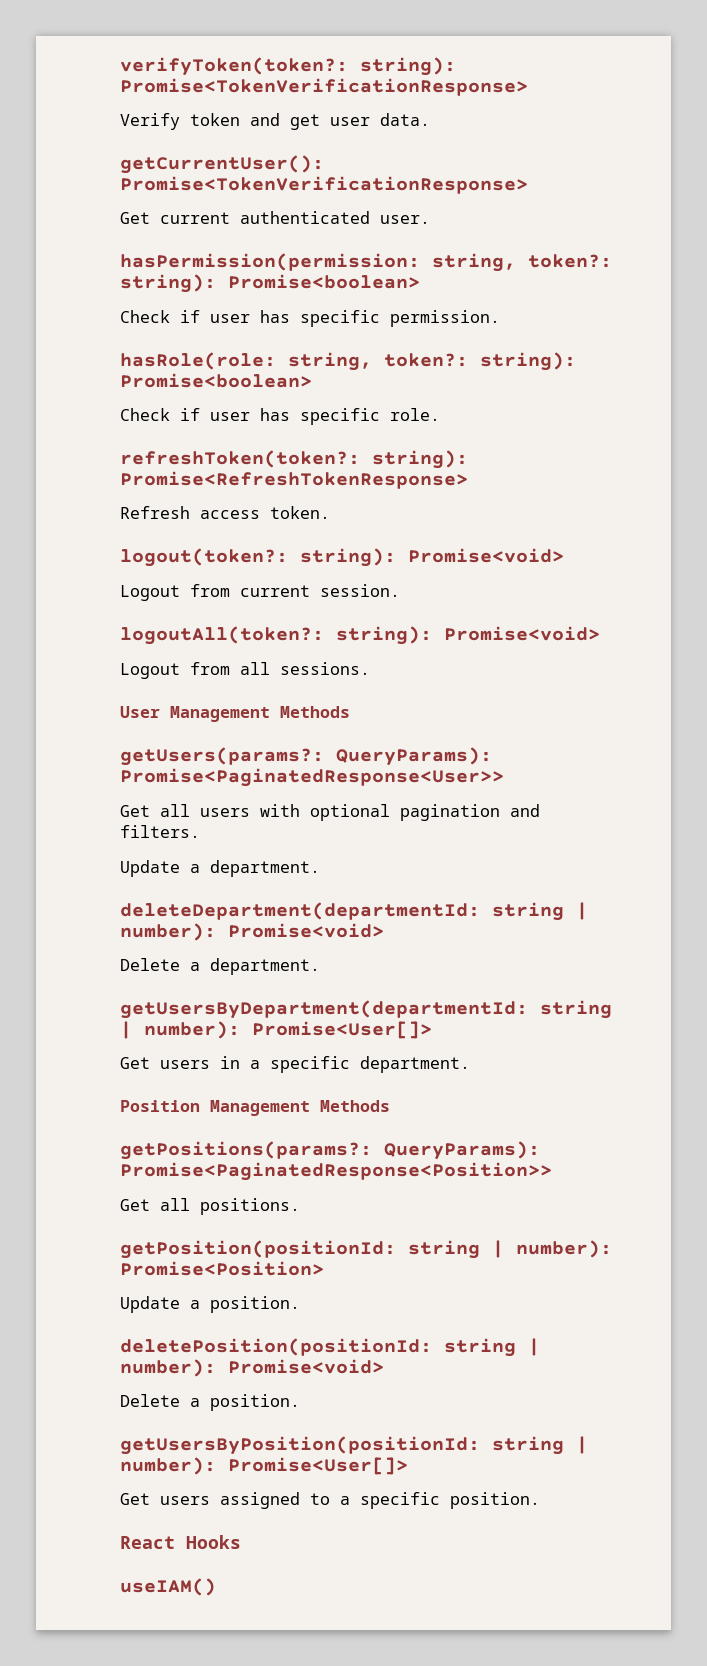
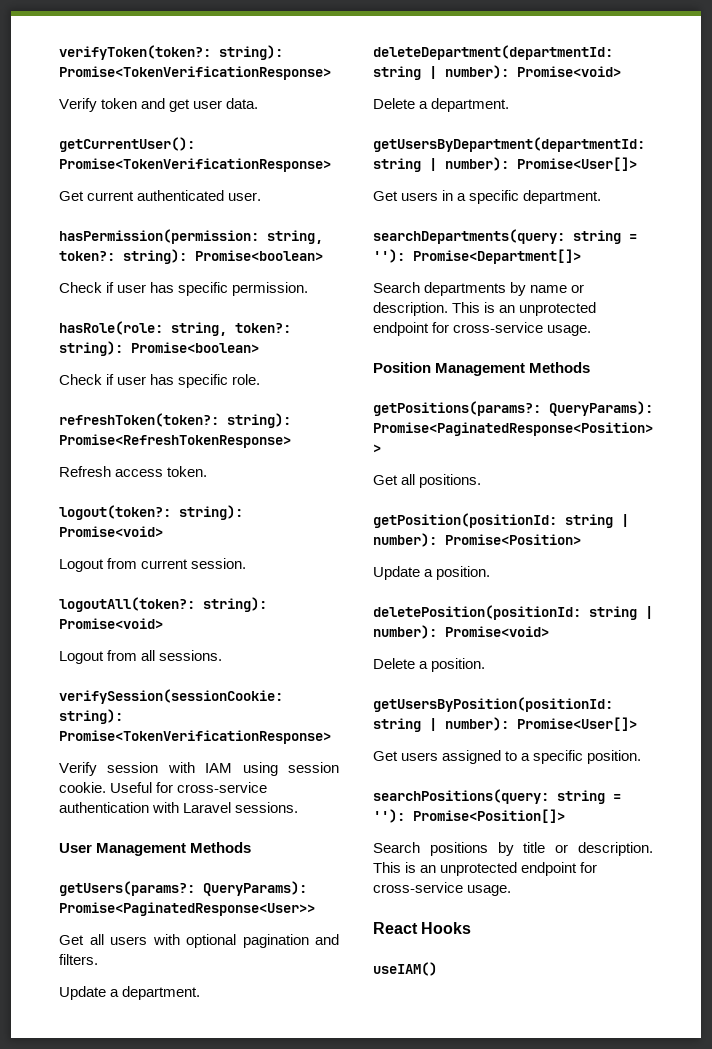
(370, 668) none -> [59,689,283,704] [59,709,123,724] [59,730,331,744] [59,762,339,776] [59,782,268,793] [59,802,299,813] // verifySession(sessionCookie: string): Promise<TokenVerificationResponse> // Verify session with IAM using session cookie. Useful for cross-service authentication with Laravel sessions.
(470, 1064) none -> [373,229,637,244] [373,249,581,264] [373,282,585,296] [373,302,597,316] [373,322,592,336] // searchDepartments(query: string = ''): Promise<Department[]> // Search departments by name or description. This is an unprotected endpoint for cross-service usage.
(540, 1500) none -> [373,789,621,804] [373,809,565,823] [373,842,653,856] [373,862,598,876] [373,882,512,896] // searchPositions(query: string = ''): Promise<Position[]> // Search positions by title or description. This is an unprotected endpoint for cross-service usage.

